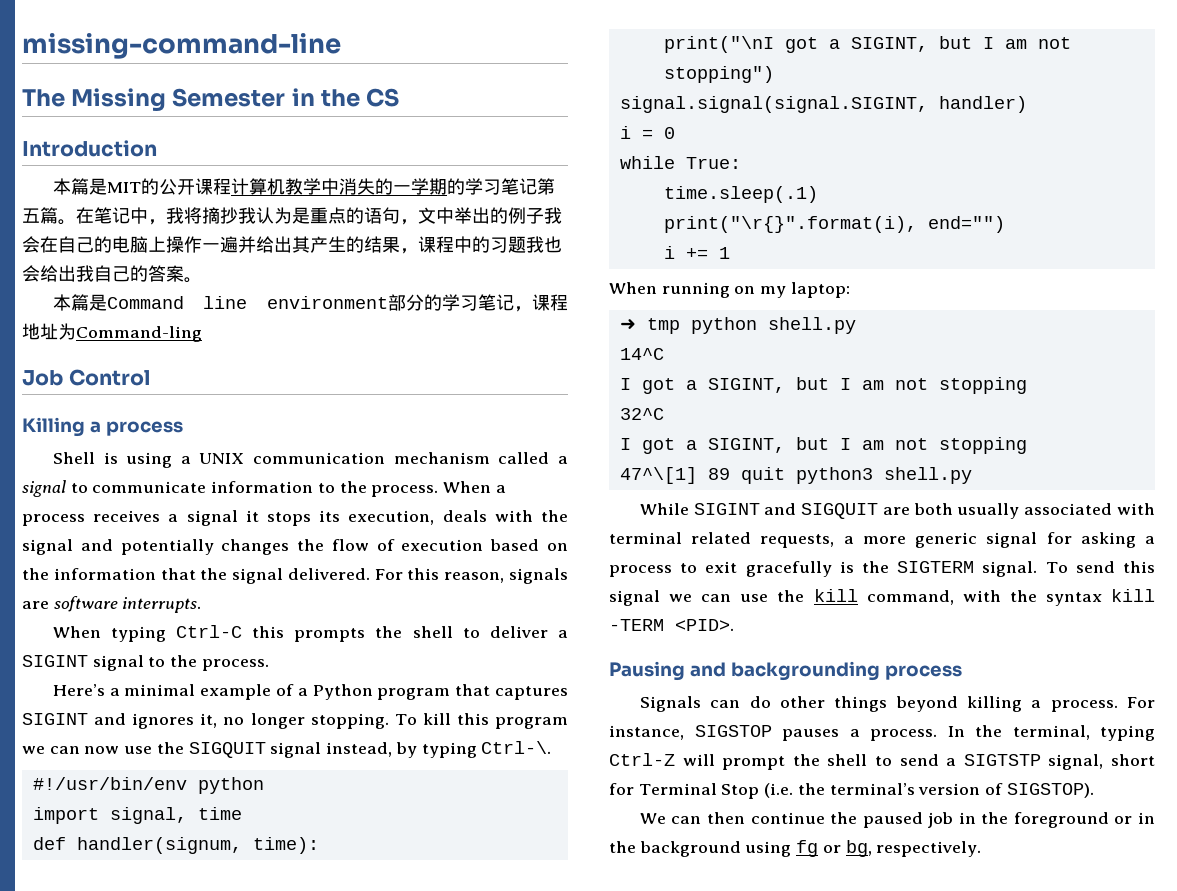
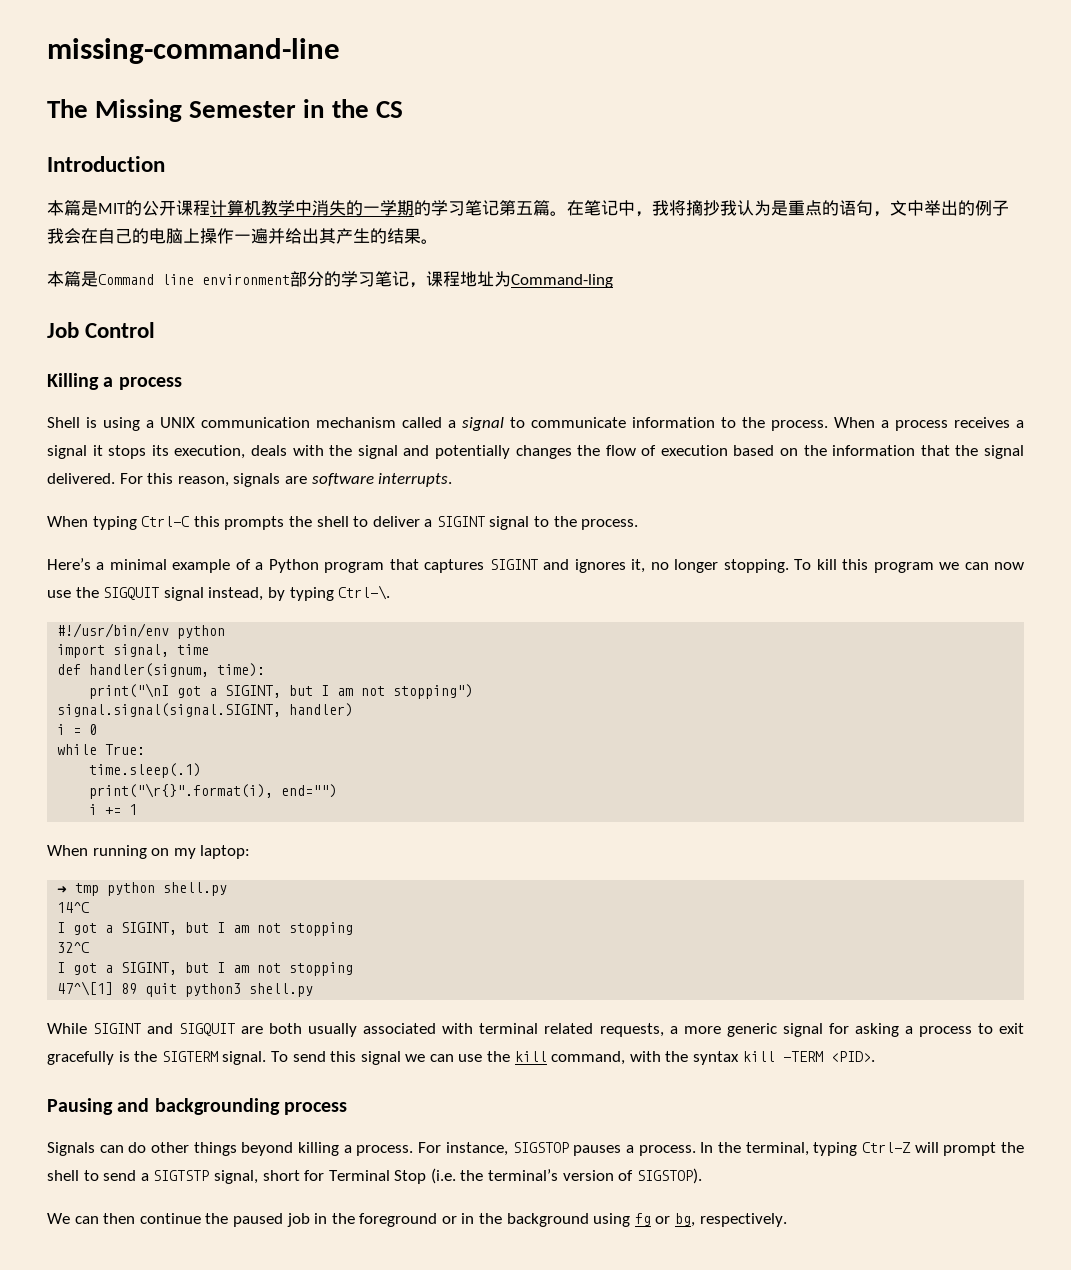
[400,236,562,254] [22,265,184,282] ，课程中的习题我也会给出我自己的答案 -> (421, 236) none

